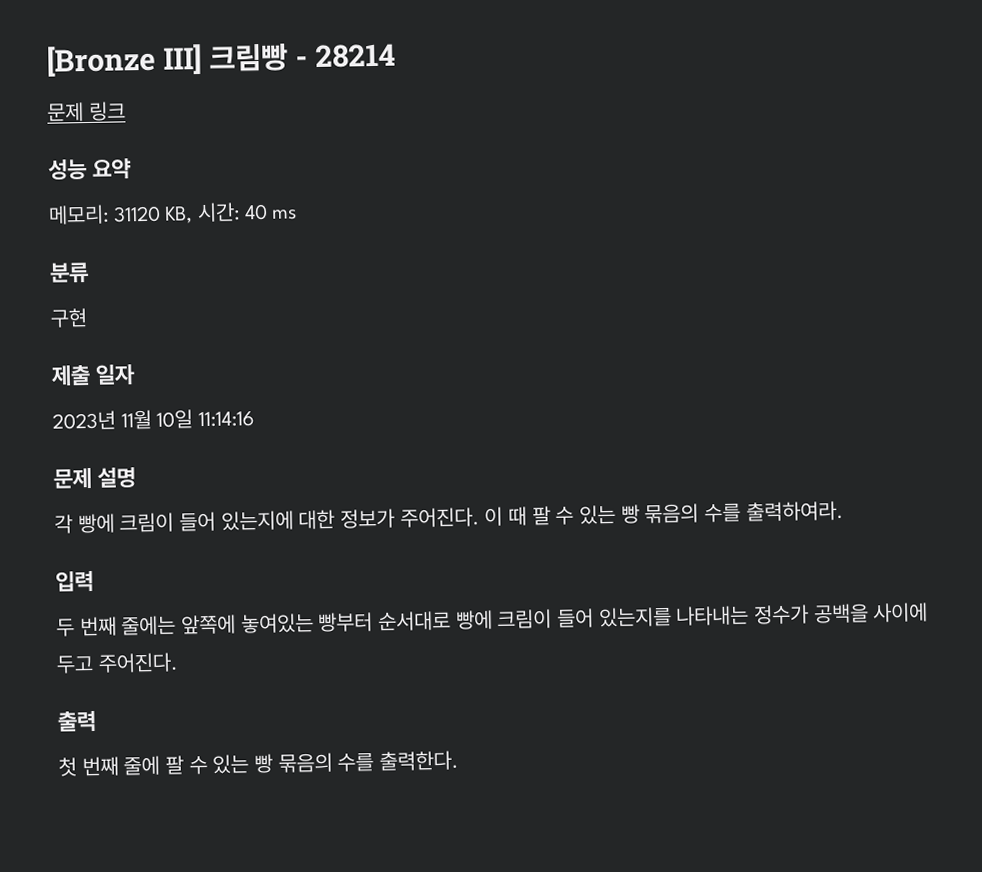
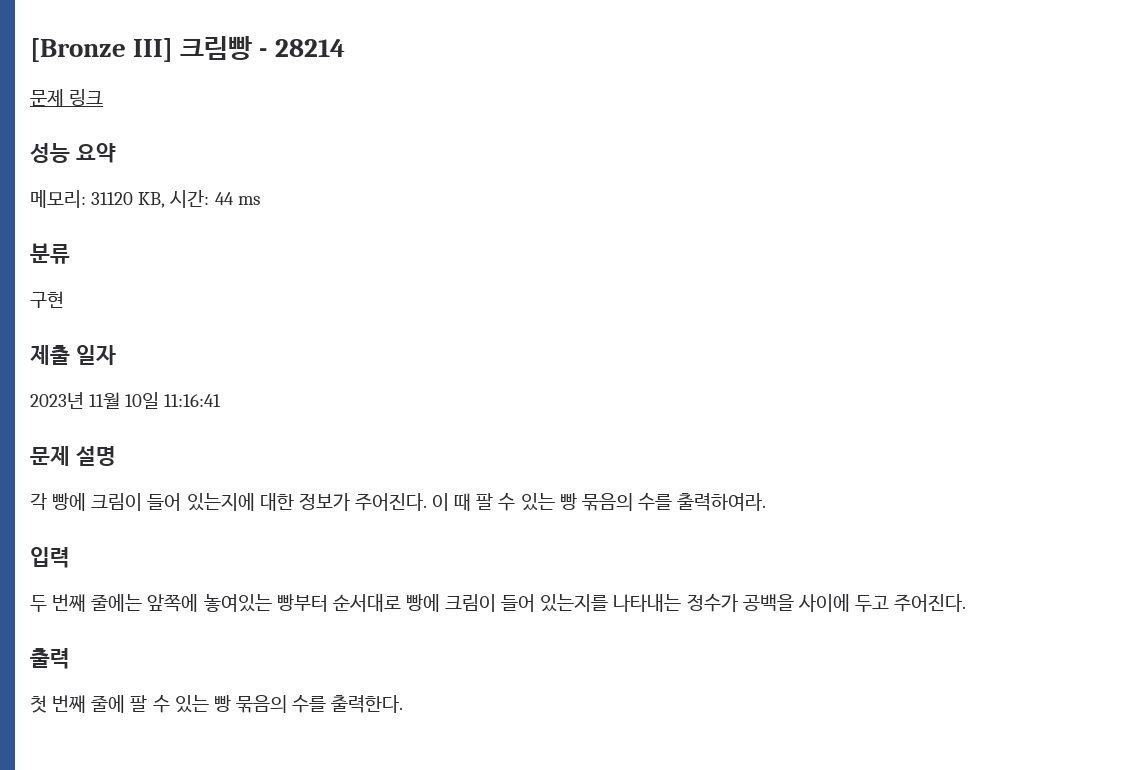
[243,203,268,221] 40 -> [214,192,234,205] 44
[198,411,256,428] 11:14:16 -> [164,394,222,407] 11:16:41

